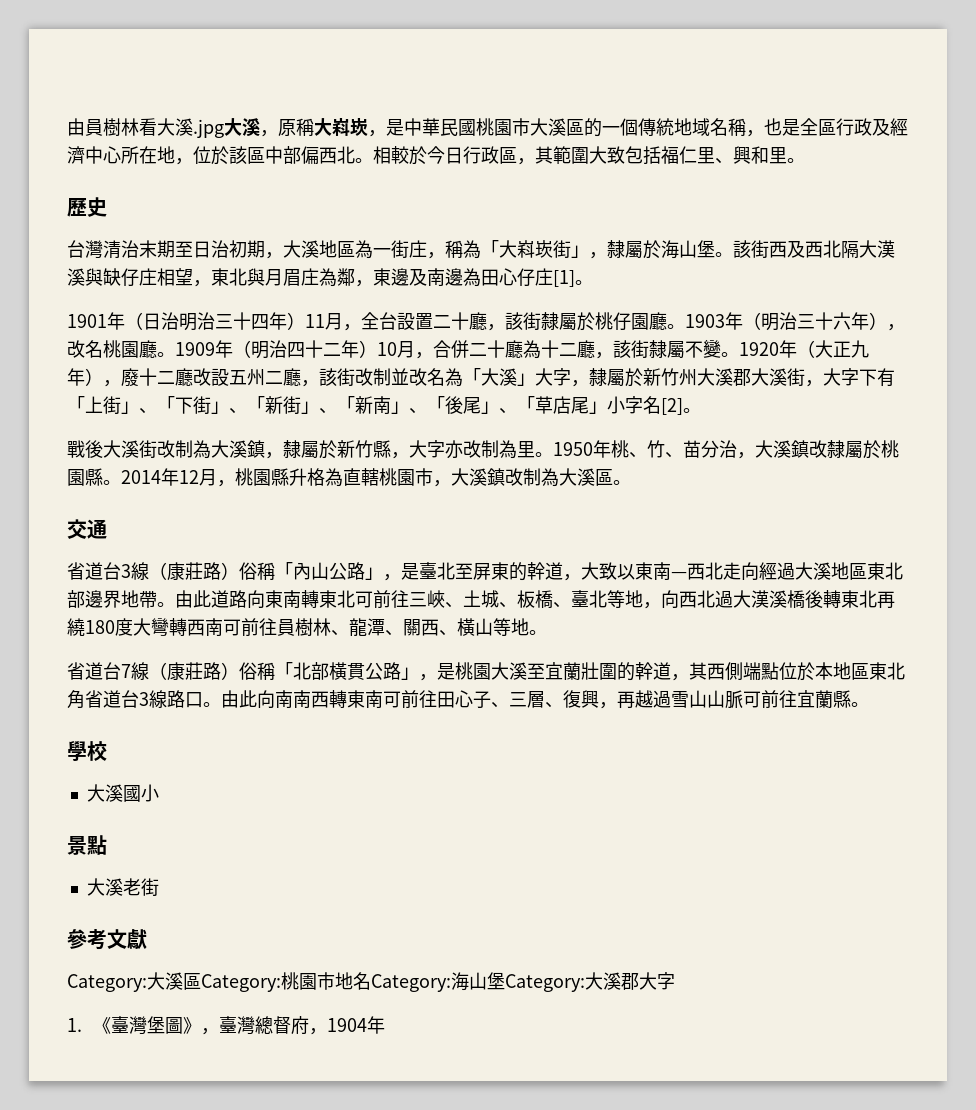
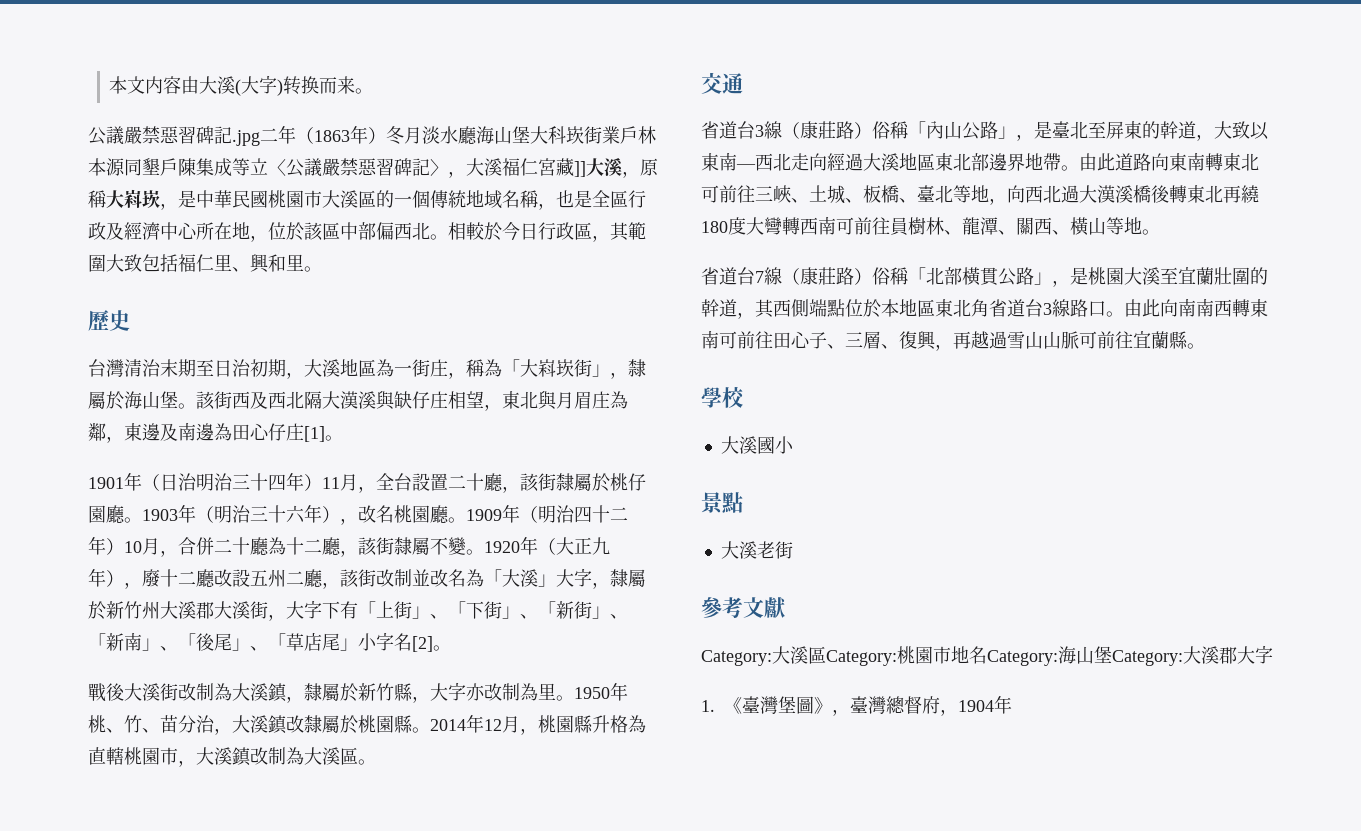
[67,118,224,138] 由員樹林看大溪.jpg -> [109,75,374,96] [88,125,656,146] [88,158,586,178] 本文内容由大溪(大字)转换而来。 // 公議嚴禁惡習碑記.jpg二年（1863年）冬月淡水廳海山堡大科崁街業戶林本源同墾戶陳集成等立〈公議嚴禁惡習碑記〉，大溪福仁宮藏]]

